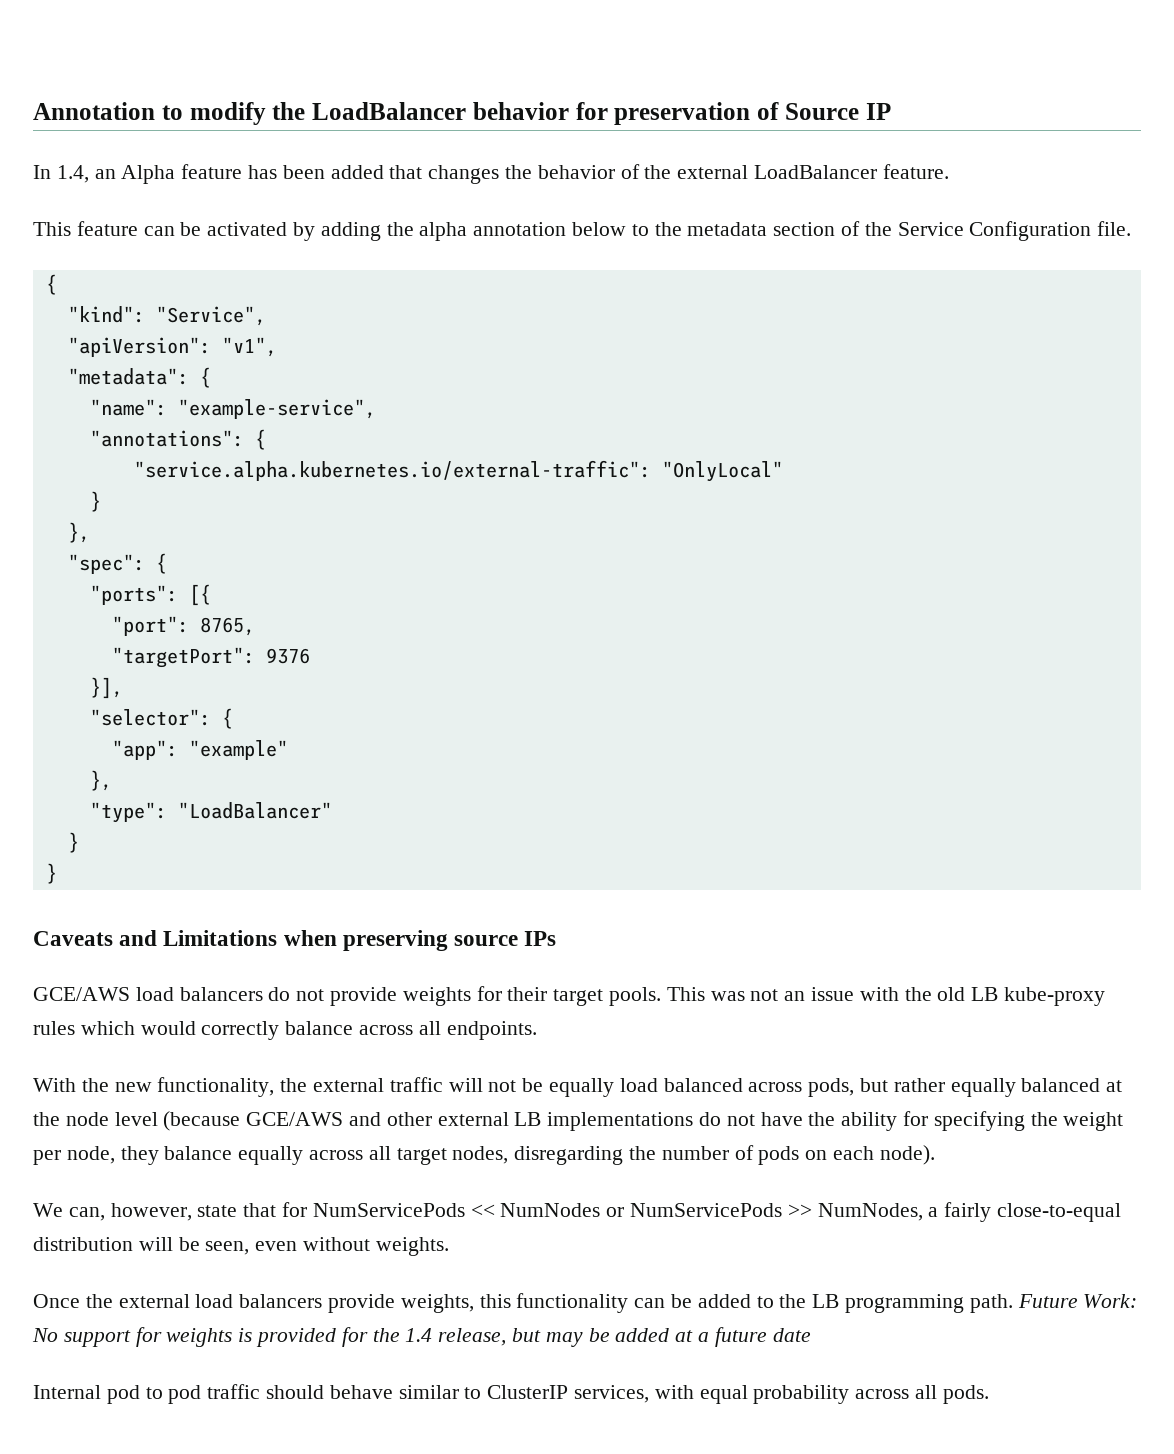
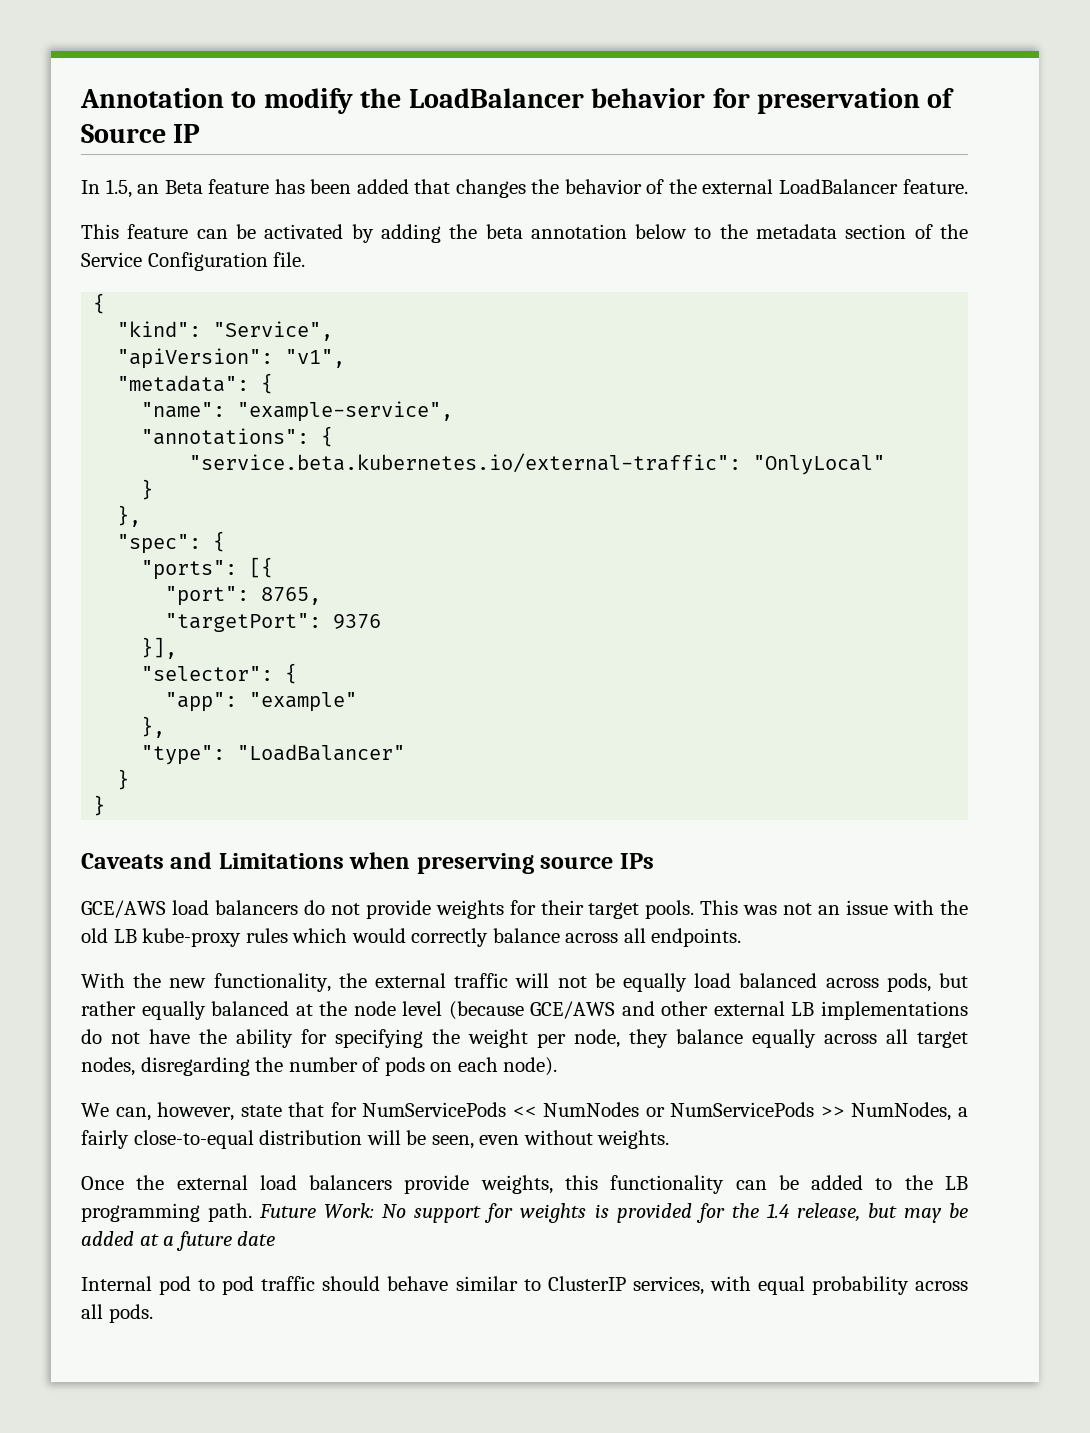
[56,165,176,184] 1.4, an Alpha -> [105,179,203,198] 1.5, an Beta
[419,222,468,241] alpha -> [485,224,523,239] beta
[133,460,651,481] "service.alpha.kubernetes.io/external-traffic": -> [189,453,742,473] "service.beta.kubernetes.io/external-traffic":

